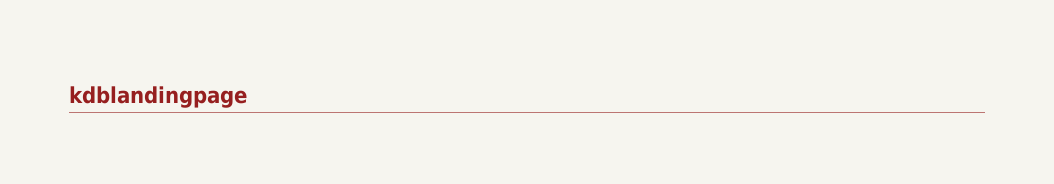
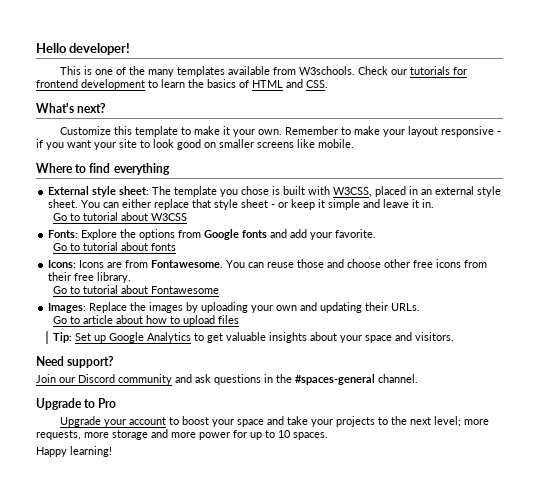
[69,86,247,108] kdblandingpage -> [36,43,131,55] [60,66,468,77] [36,79,328,90] [36,103,107,113] [60,126,502,137] [36,139,354,150] [36,163,170,175] [48,186,502,197] [48,199,435,210] [53,212,188,221] [48,229,377,240] [53,242,177,251] [48,259,488,268] [48,272,132,283] [53,285,220,294] [48,302,421,313] [53,315,240,326] [53,332,455,343] [36,356,115,368] [36,374,418,385] [36,398,117,410] [60,416,490,427] [36,429,328,440] [36,446,112,457] Hello developer! // This is one of the many templates available from W3schools. Check our tutorials for frontend development to learn the basics of HTML and CSS. // What's next? // Customize this template to make it your own. Remember to make your layout responsive - if you want your site to look good on smaller screens like mobile. // Where to find everything // External style sheet: The template you chose is built with W3CSS, placed in an external style sheet. You can either replace that style sheet - or keep it simple and leave it in. // Go to tutorial about W3CSS // Fonts: Explore the options from Google fonts and add your favorite. // Go to tutorial about fonts // Icons: Icons are from Fontawesome. You can reuse those and choose other free icons from their free library. // Go to tutorial about Fontawesome // Images: Replace the images by uploading your own and updating their URLs. // Go to article about how to upload files // Tip: Set up Google Analytics to get valuable insights about your space and visitors. // Need support? // Join our Discord community and ask questions in the #spaces-general channel. // Upgrade to Pro // Upgrade your account to boost your space and take your projects to the next level; more requests, more storage and more power for up to 10 spaces. // Happy learning!

